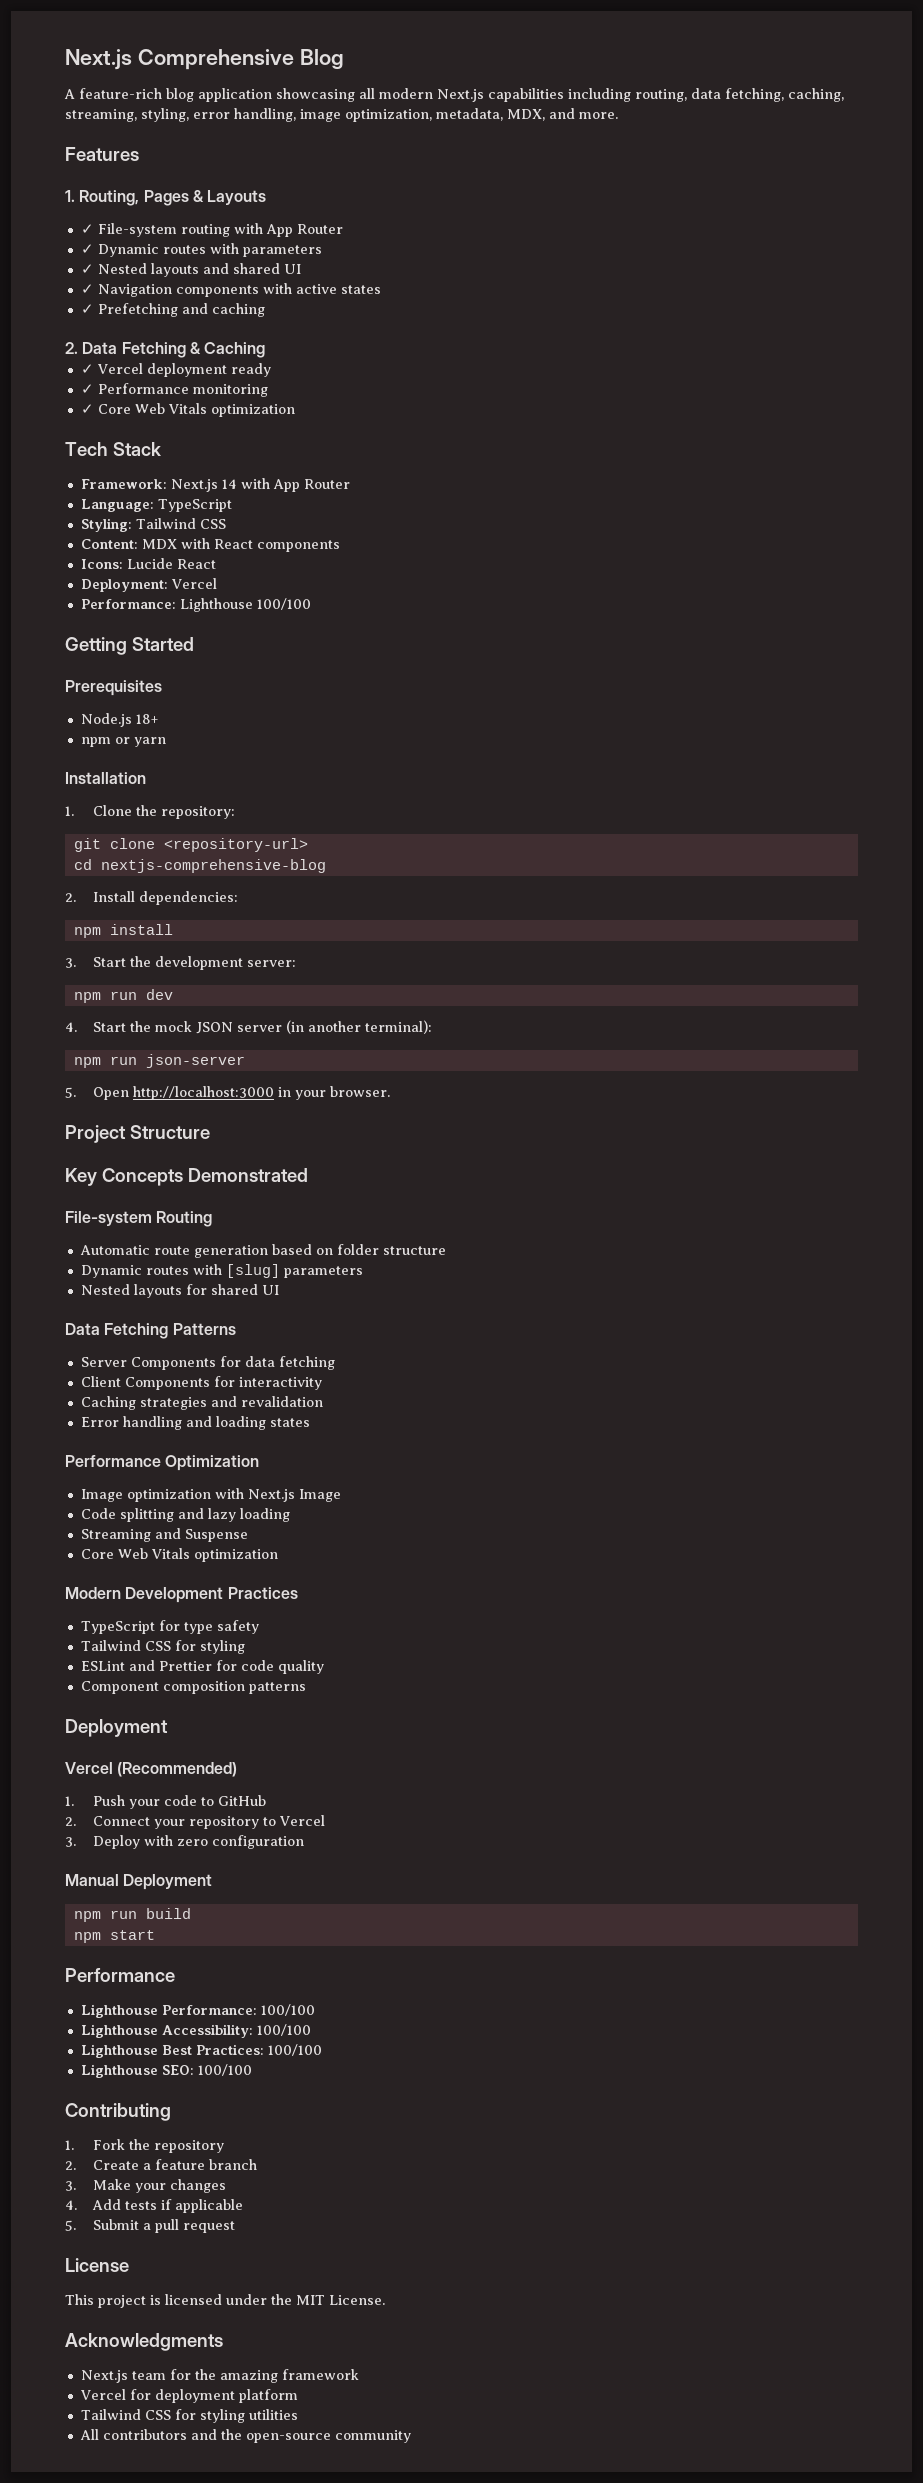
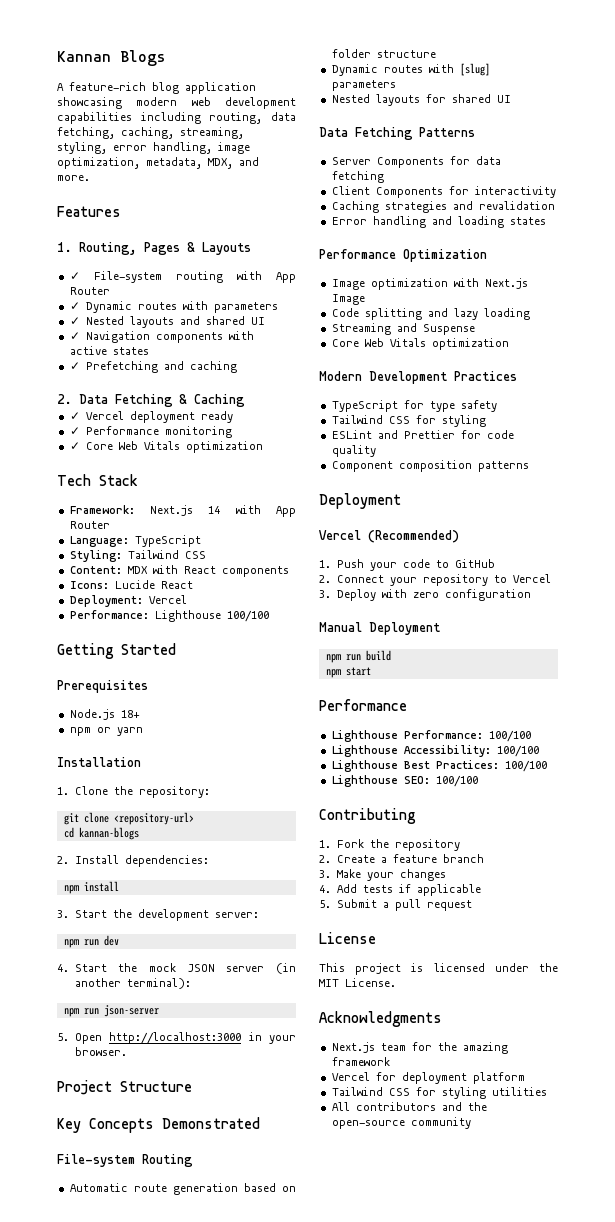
[65,49,344,70] Next.js Comprehensive Blog -> [57,50,166,66] Kannan Blogs
[359,88,484,102] all modern Next.js -> [136,97,296,109] modern web development
[100,859,326,873] nextjs-comprehensive-blog -> [78,827,139,840] kannan-blogs

